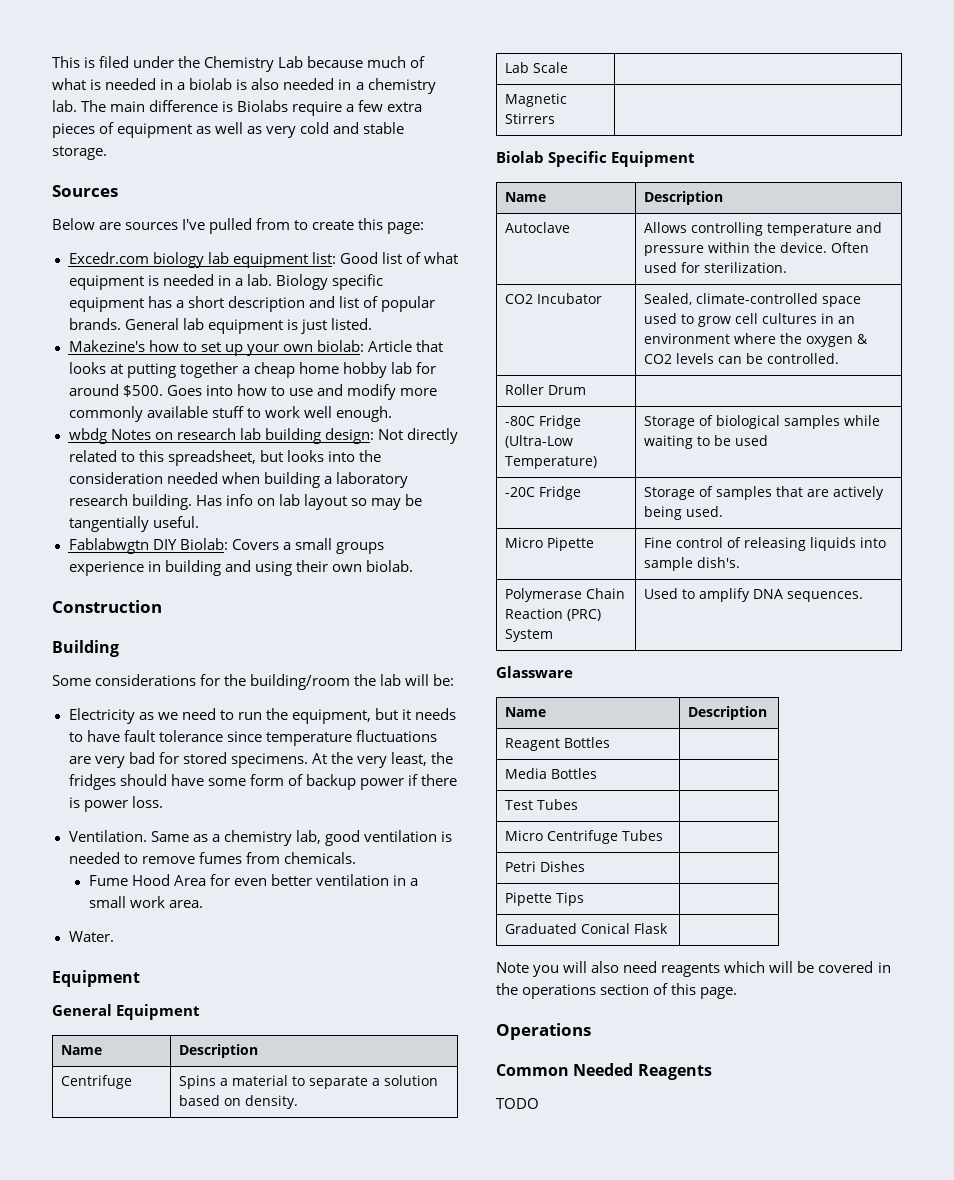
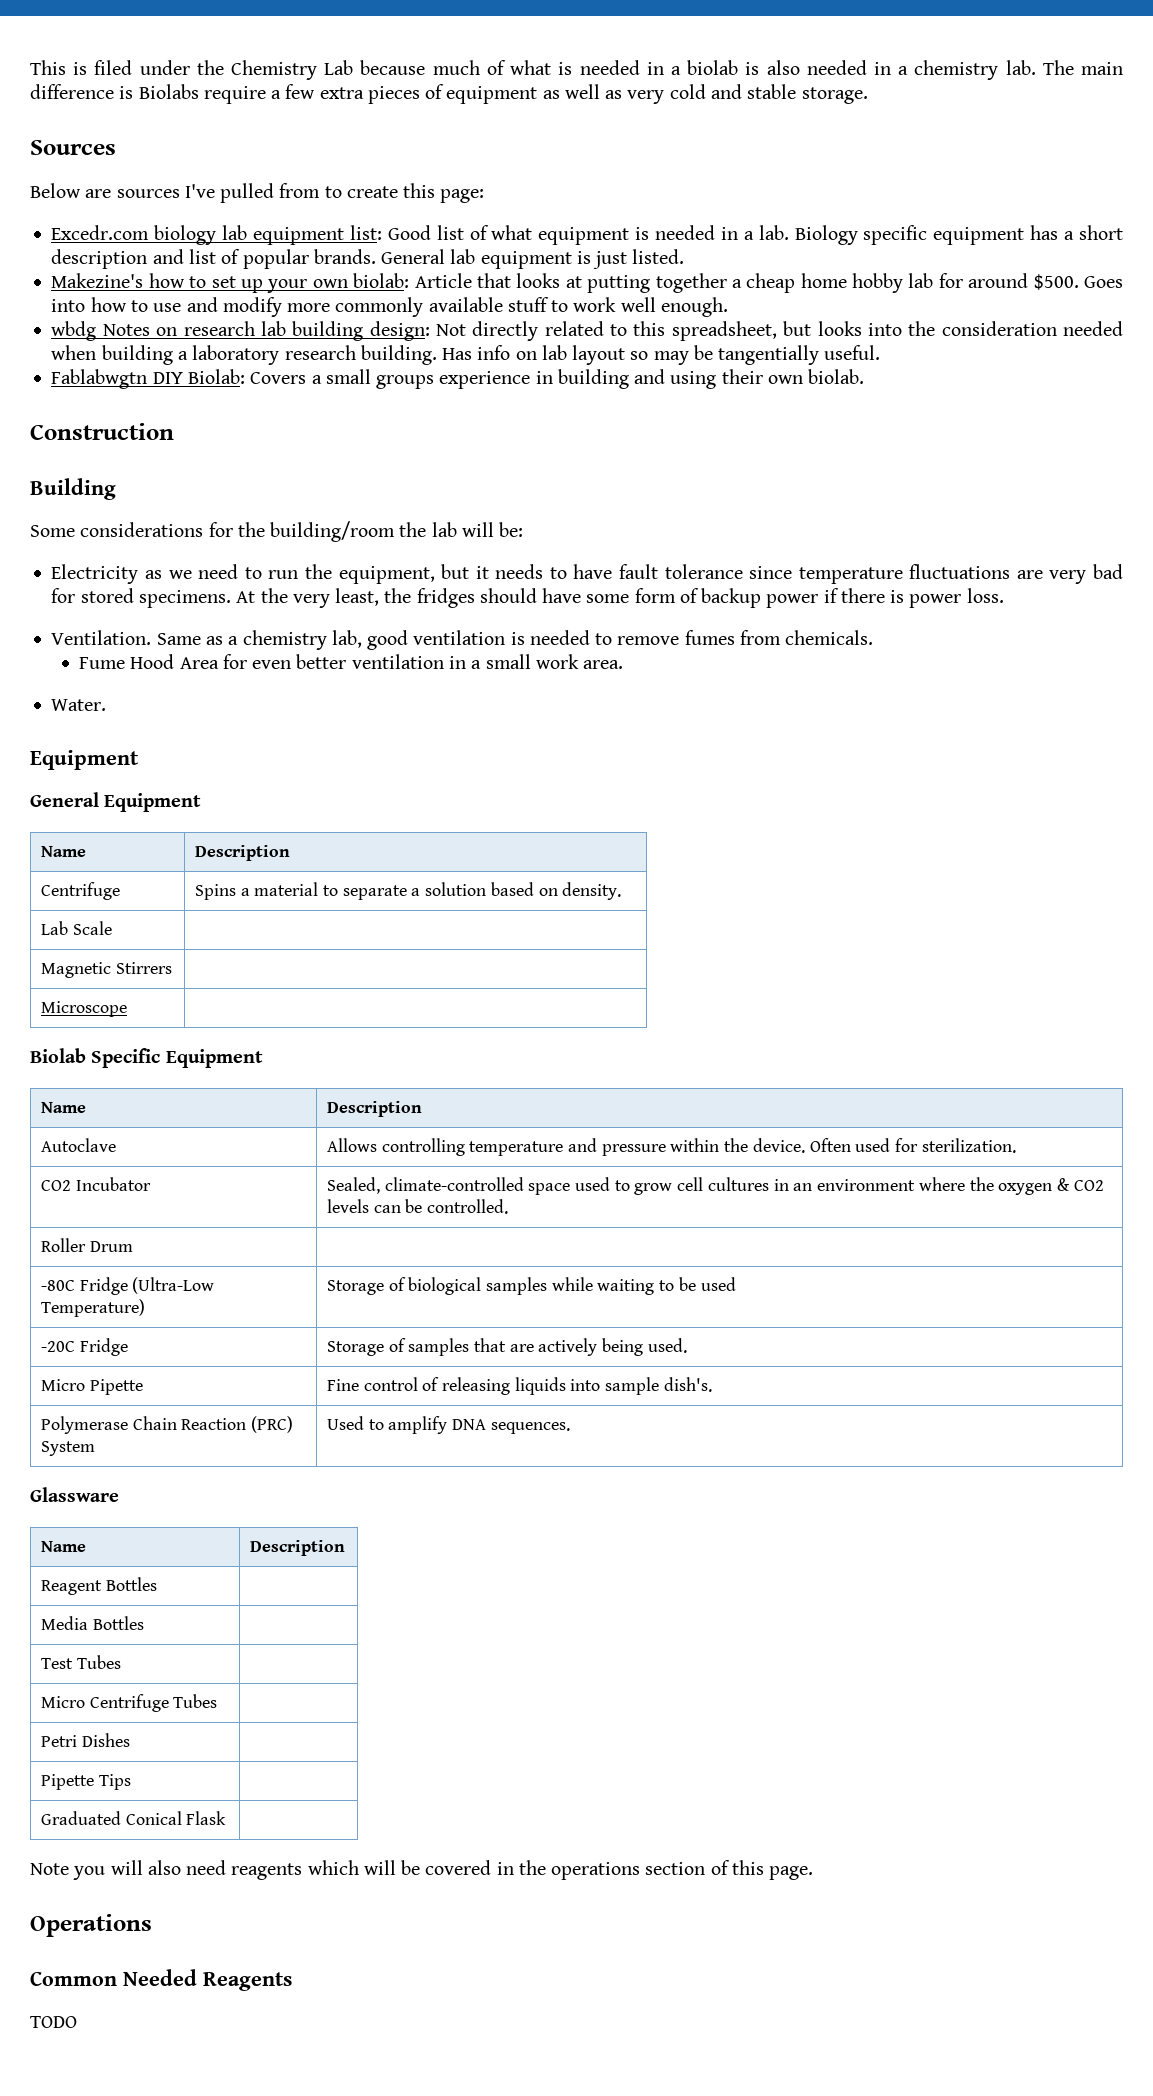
(556, 118) none -> [40,1001,127,1017] // Microscope |

